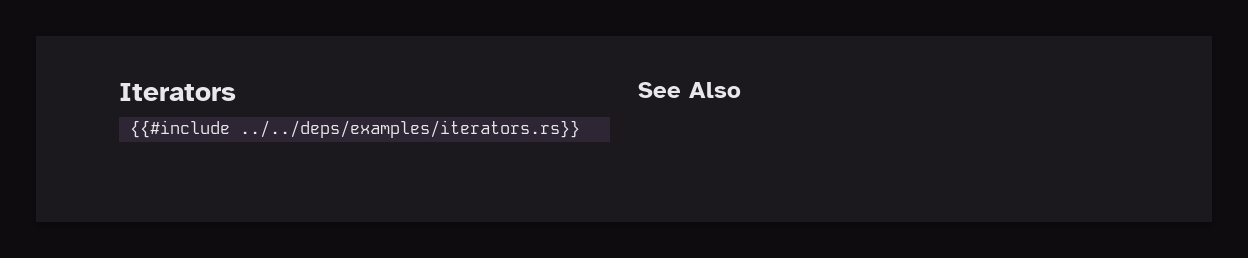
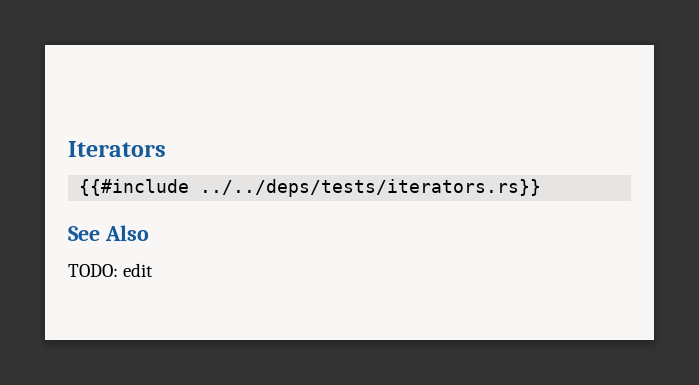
[239,120,580,138] ../../deps/examples/iterators.rs}} -> [200,179,542,197] ../../deps/tests/iterators.rs}}
(741, 90) none -> [68,263,154,277] // TODO: edit

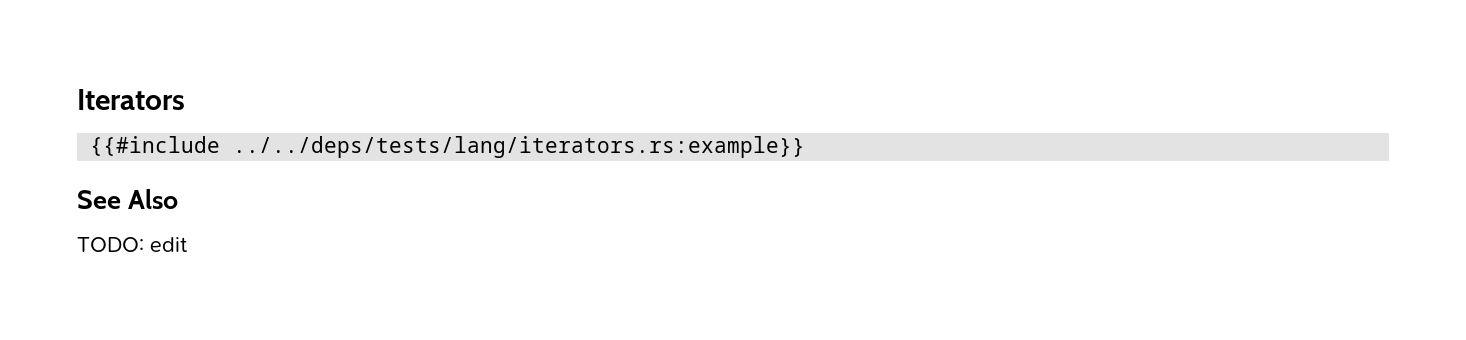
[200,179,542,197] ../../deps/tests/iterators.rs}} -> [233,136,806,158] ../../deps/tests/lang/iterators.rs:example}}

